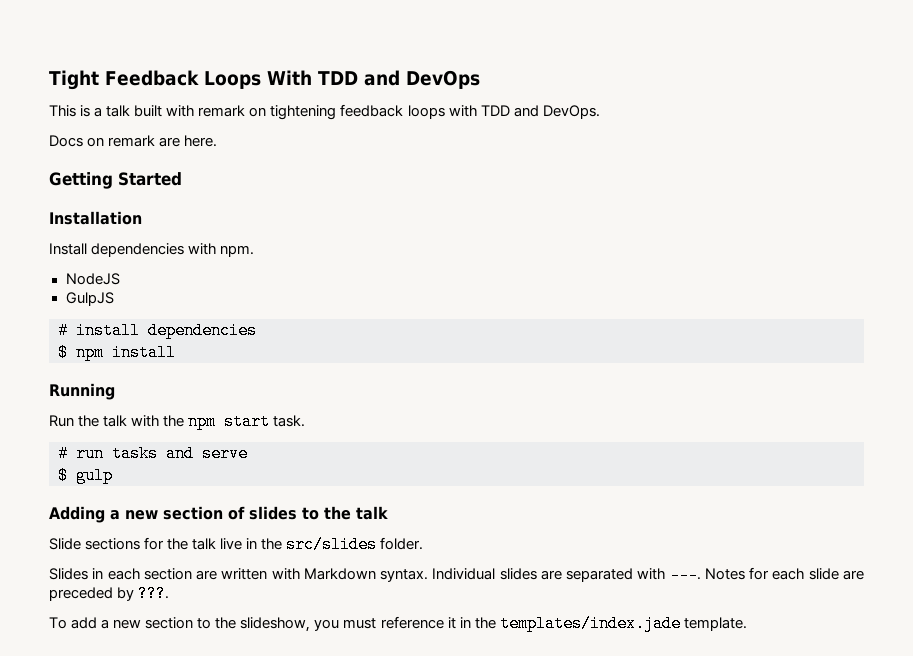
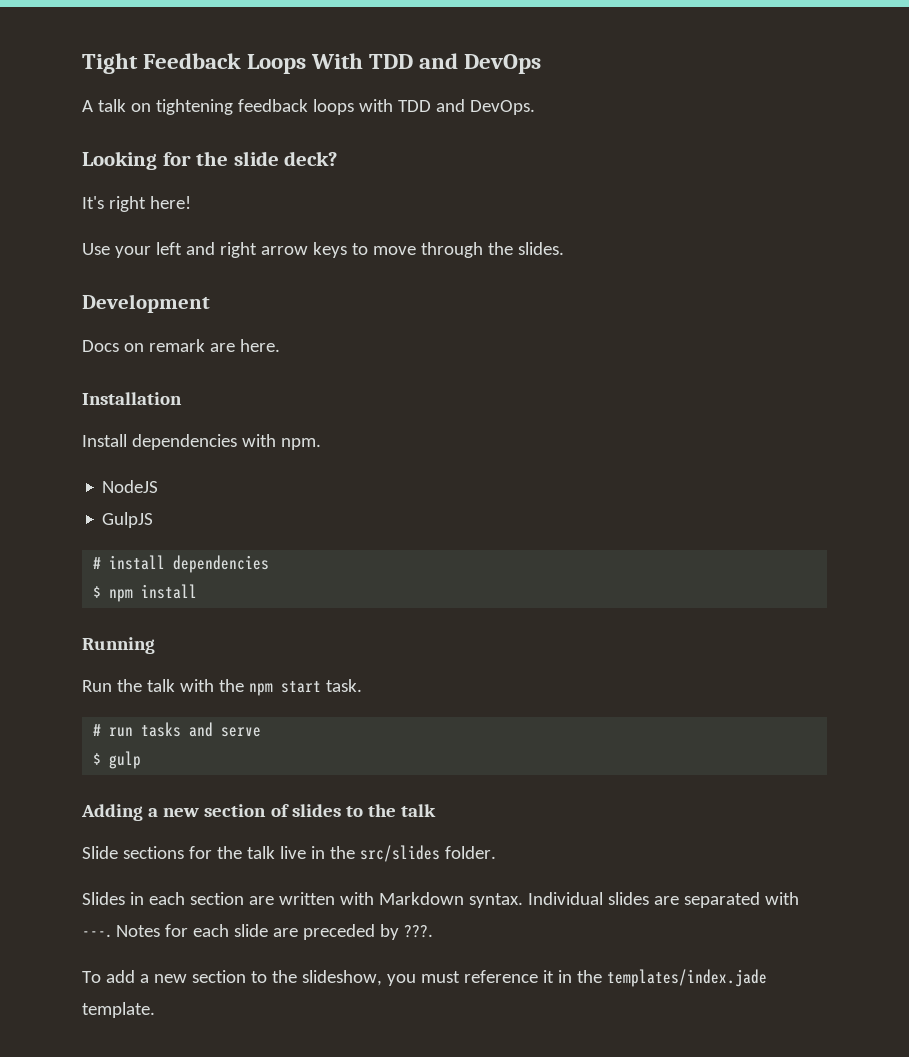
[49,105,246,117] This is a talk built with remark -> [82,99,126,112] A talk
(600, 112) none -> [82,151,338,170] [82,196,191,212] [82,242,564,258] [82,294,210,313] // Looking for the slide deck? // It's right here! // Use your left and right arrow keys to move through the slides. // Development
[49,172,182,189] // Getting Started -> (280, 345) none

